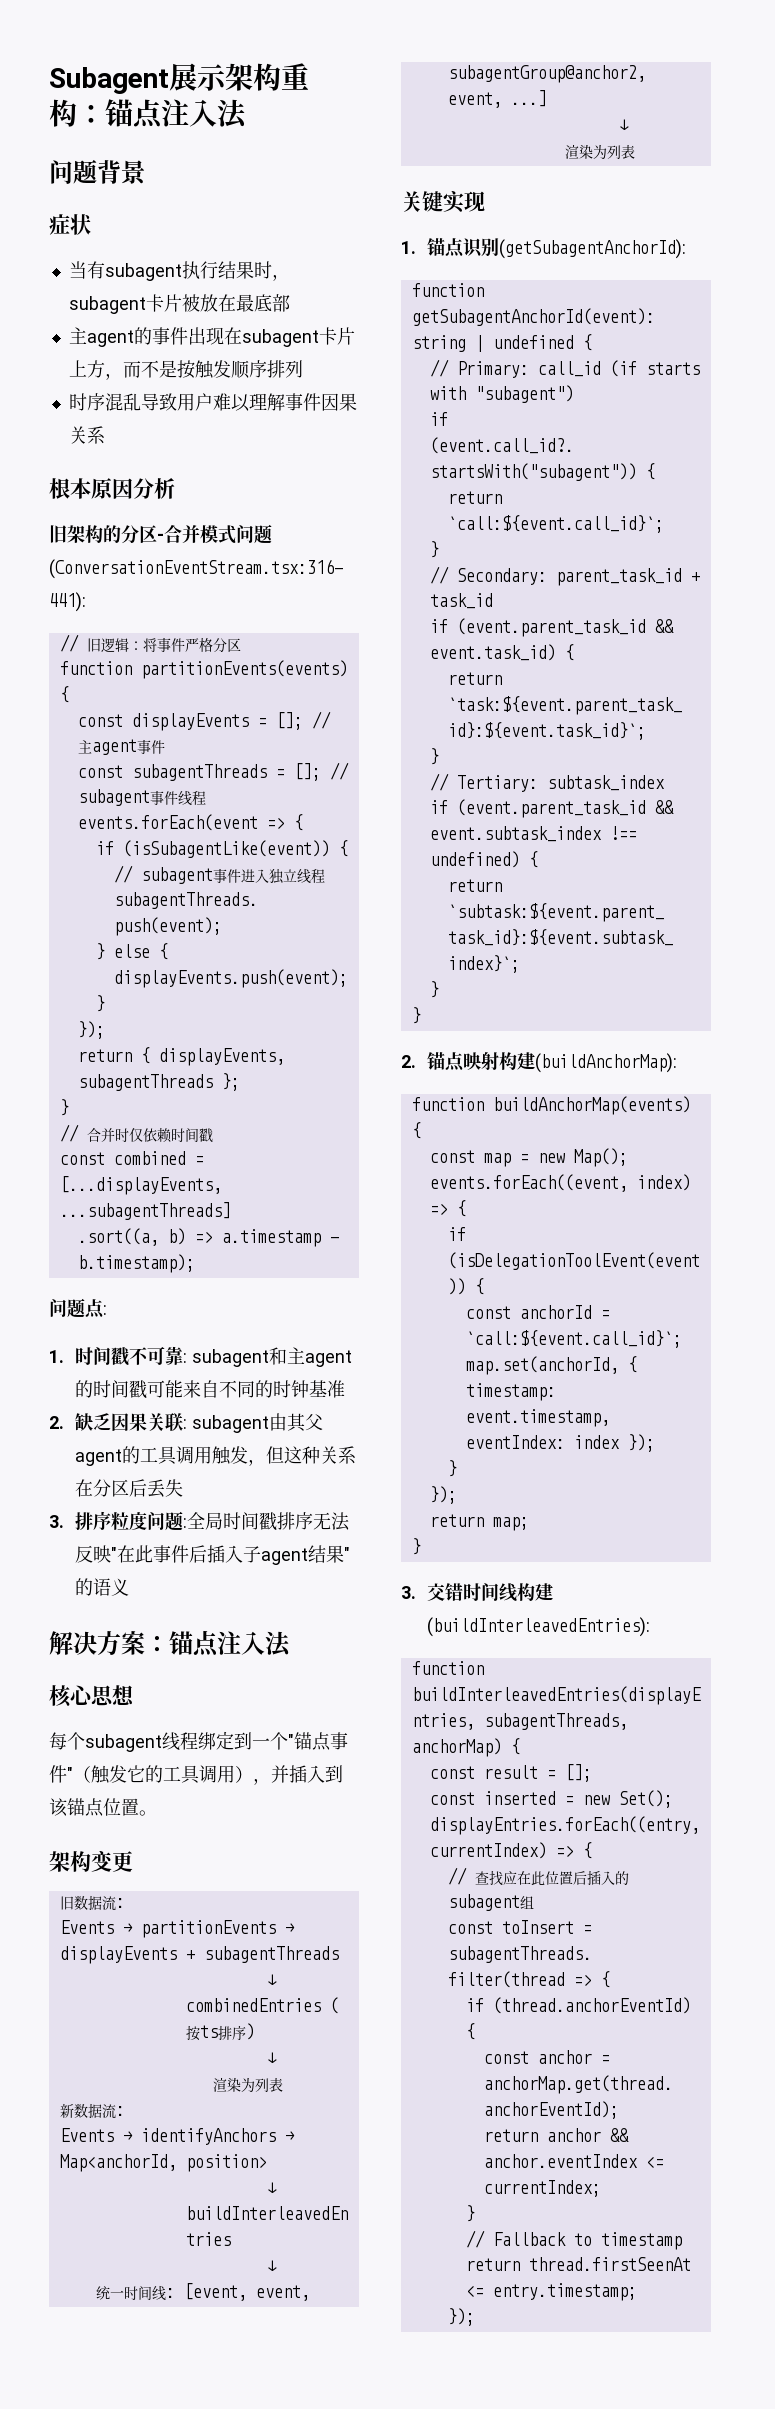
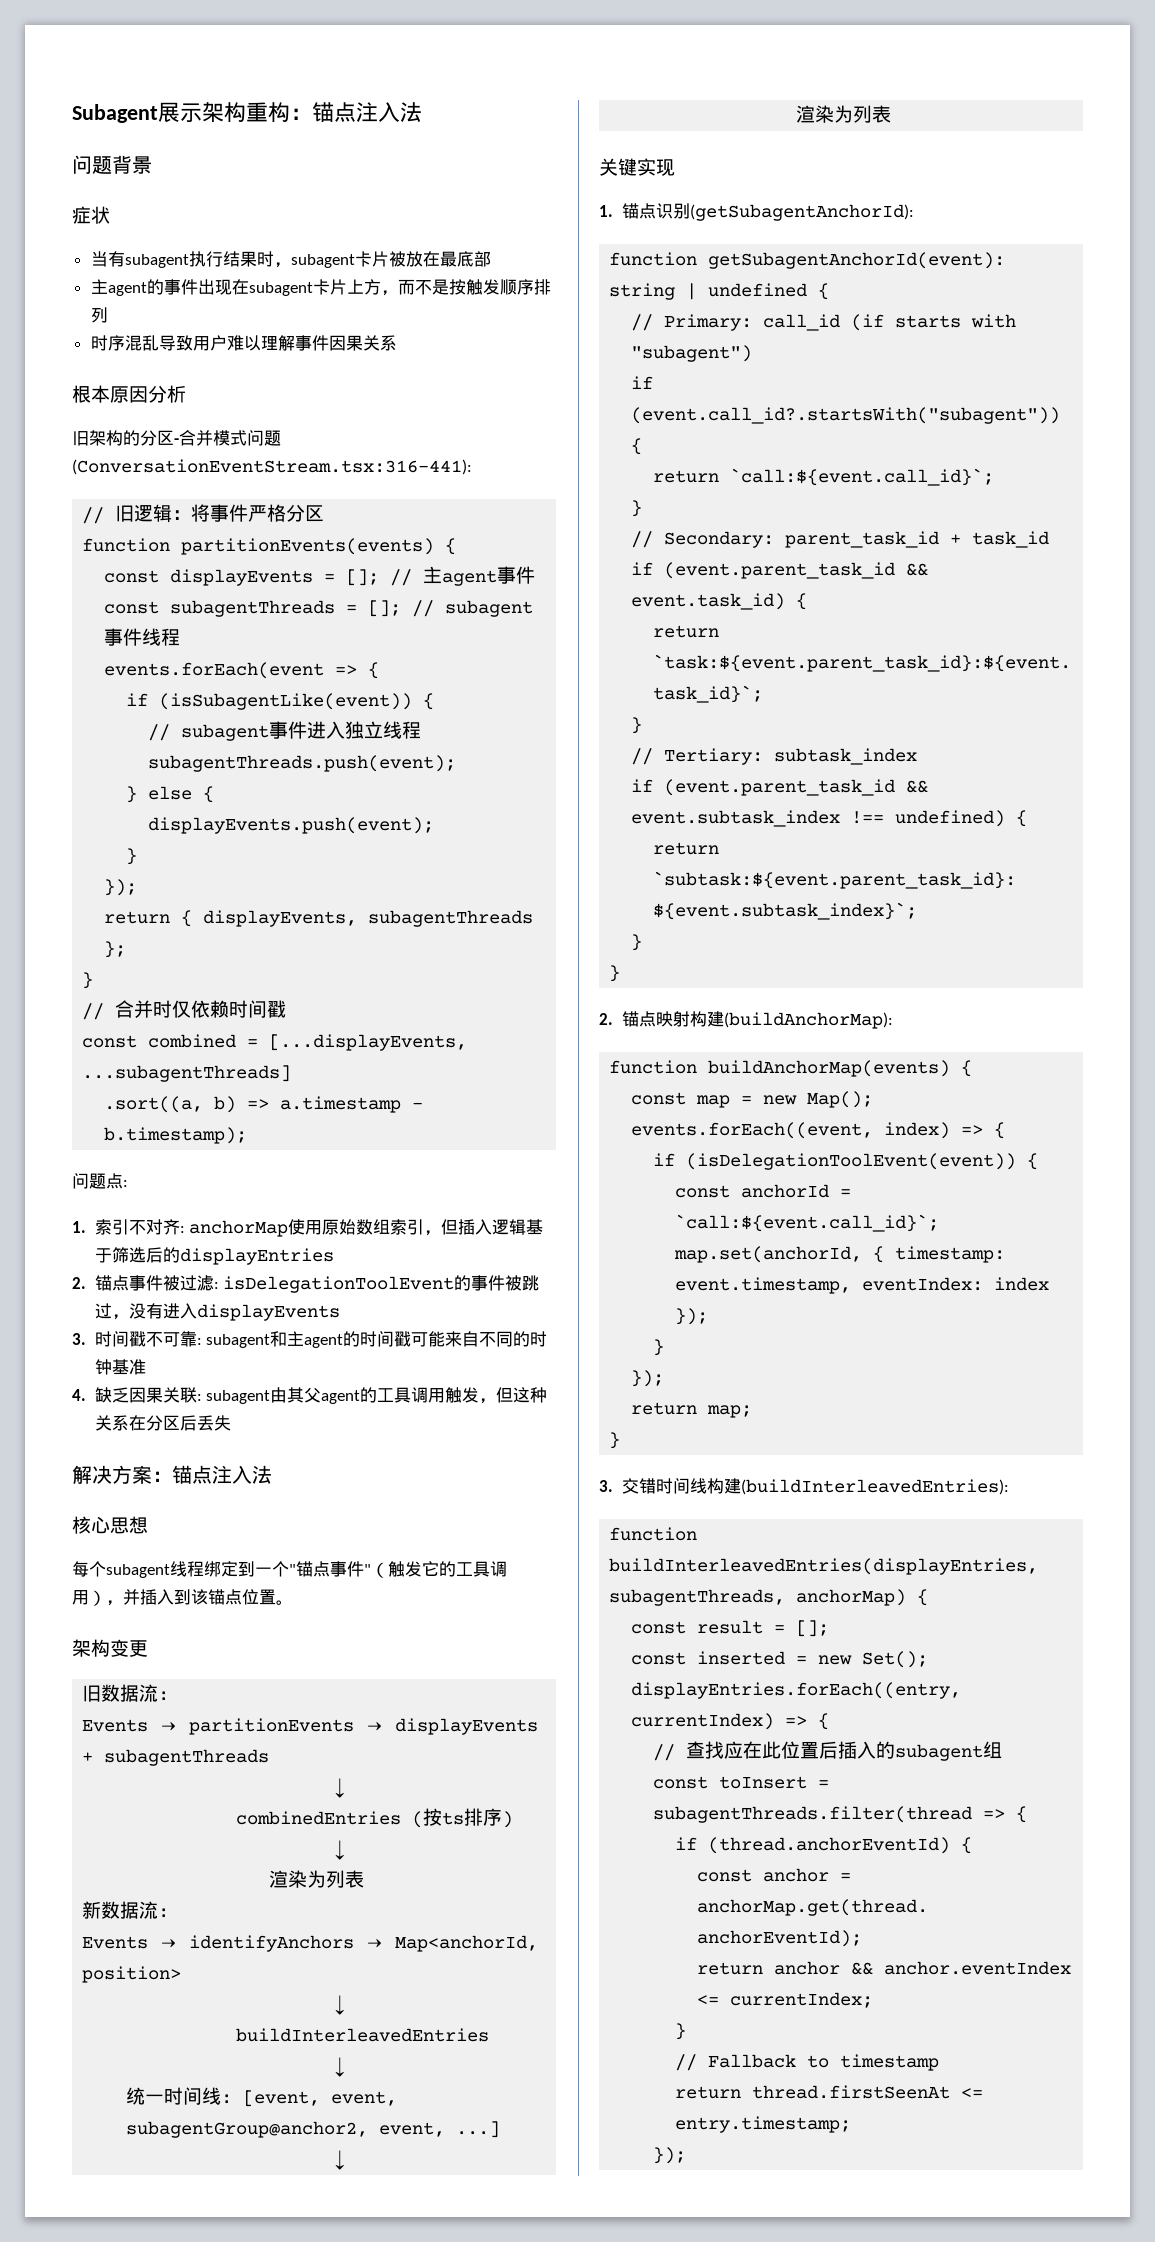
(64, 1356) none -> [94,1219,544,1237] [94,1247,334,1265] [72,1275,540,1293] [94,1303,340,1321] [72,1333,86,1345] 索引不对齐: anchorMap使用原始数组索引，但插入逻辑基于筛选后的displayEntries // 2.锚点事件被过滤: isDelegationToolEvent的事件被跳过，没有进入displayEvents // 3.
[49,1416,64,1429] 2. -> [72,1389,86,1401] 4.
[49,1511,351,1531] [75,1545,351,1565] [75,1578,130,1596] // 3.排序粒度问题:全局时间戳排序无法反映"在此事件后插入子agent结果"的语义 -> (231, 1423) none

